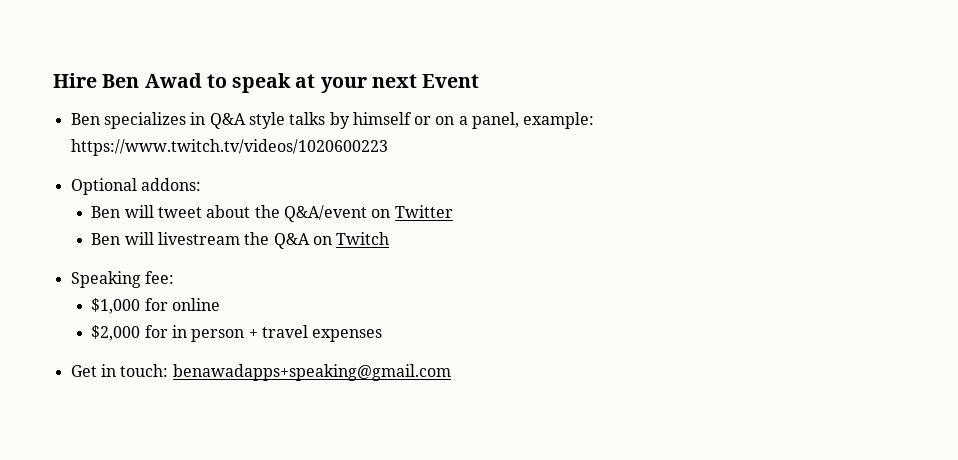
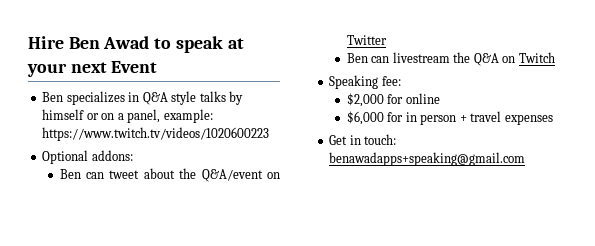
[124,205,154,218] will -> [85,172,104,179] can
[124,232,154,245] will -> [371,56,390,63] can
[91,298,141,314] $1,000 -> [346,93,384,107] $2,000
[91,325,141,341] $2,000 -> [346,111,384,125] $6,000

